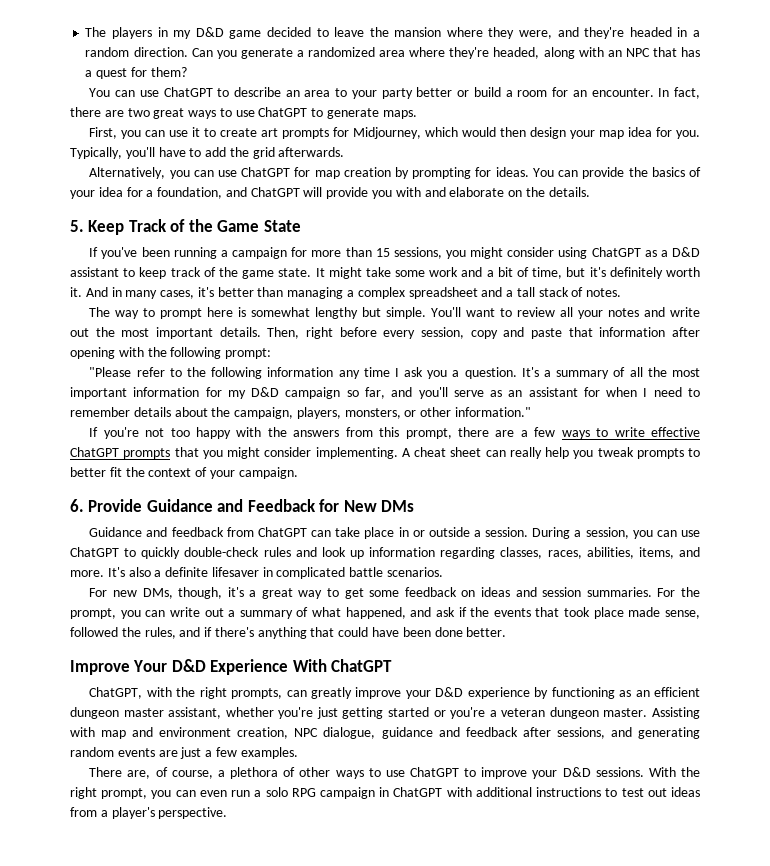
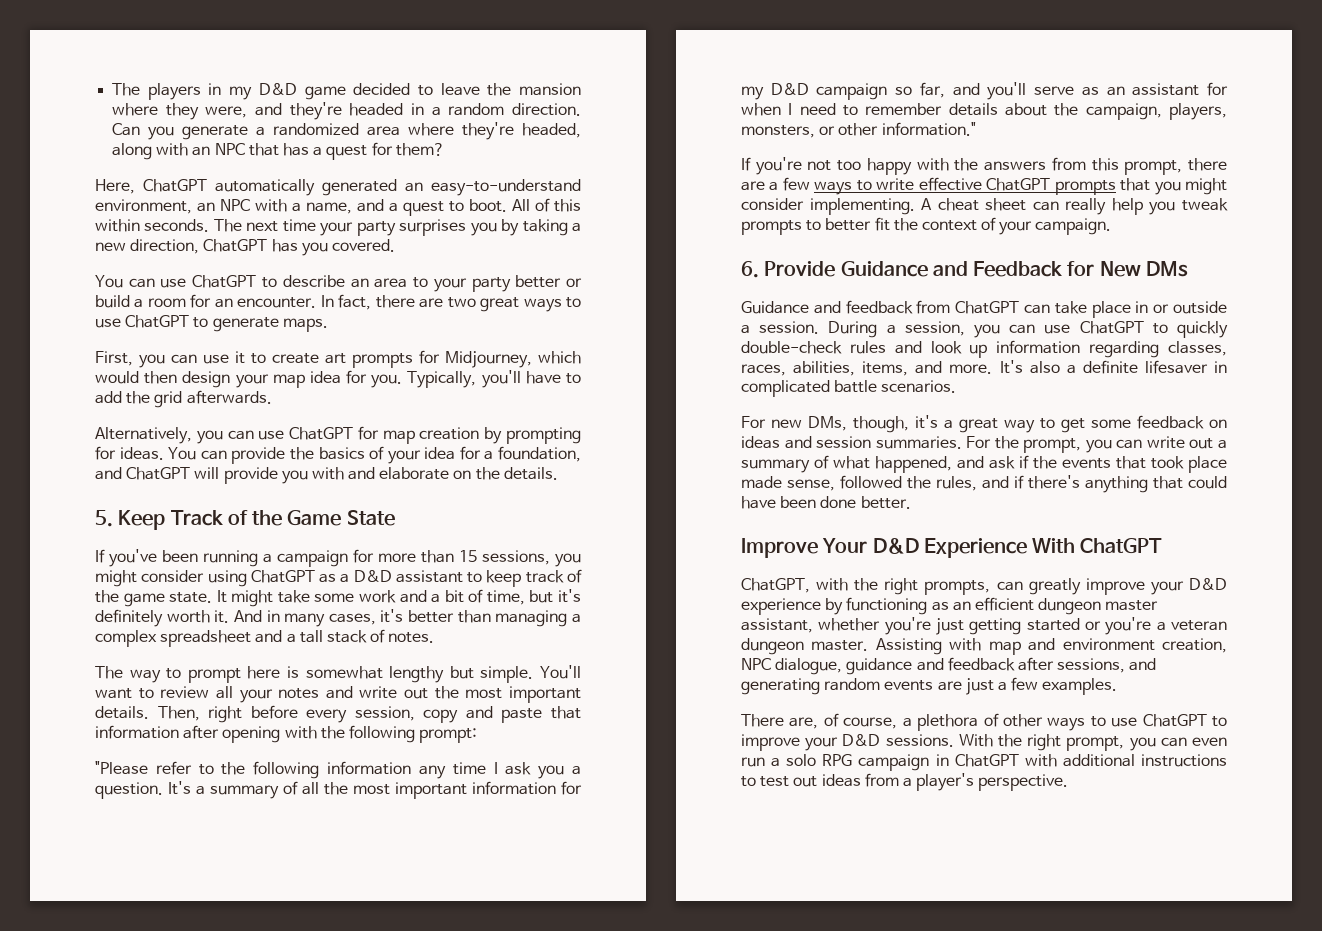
(187, 72) none -> [95,179,581,196] [95,198,581,216] [95,219,581,236] [95,239,395,256] // Here, ChatGPT automatically generated an easy-to-understand environment, an NPC with a name, and a quest to boot. All of this within seconds. The next time your party surprises you by taking a new direction, ChatGPT has you covered.

